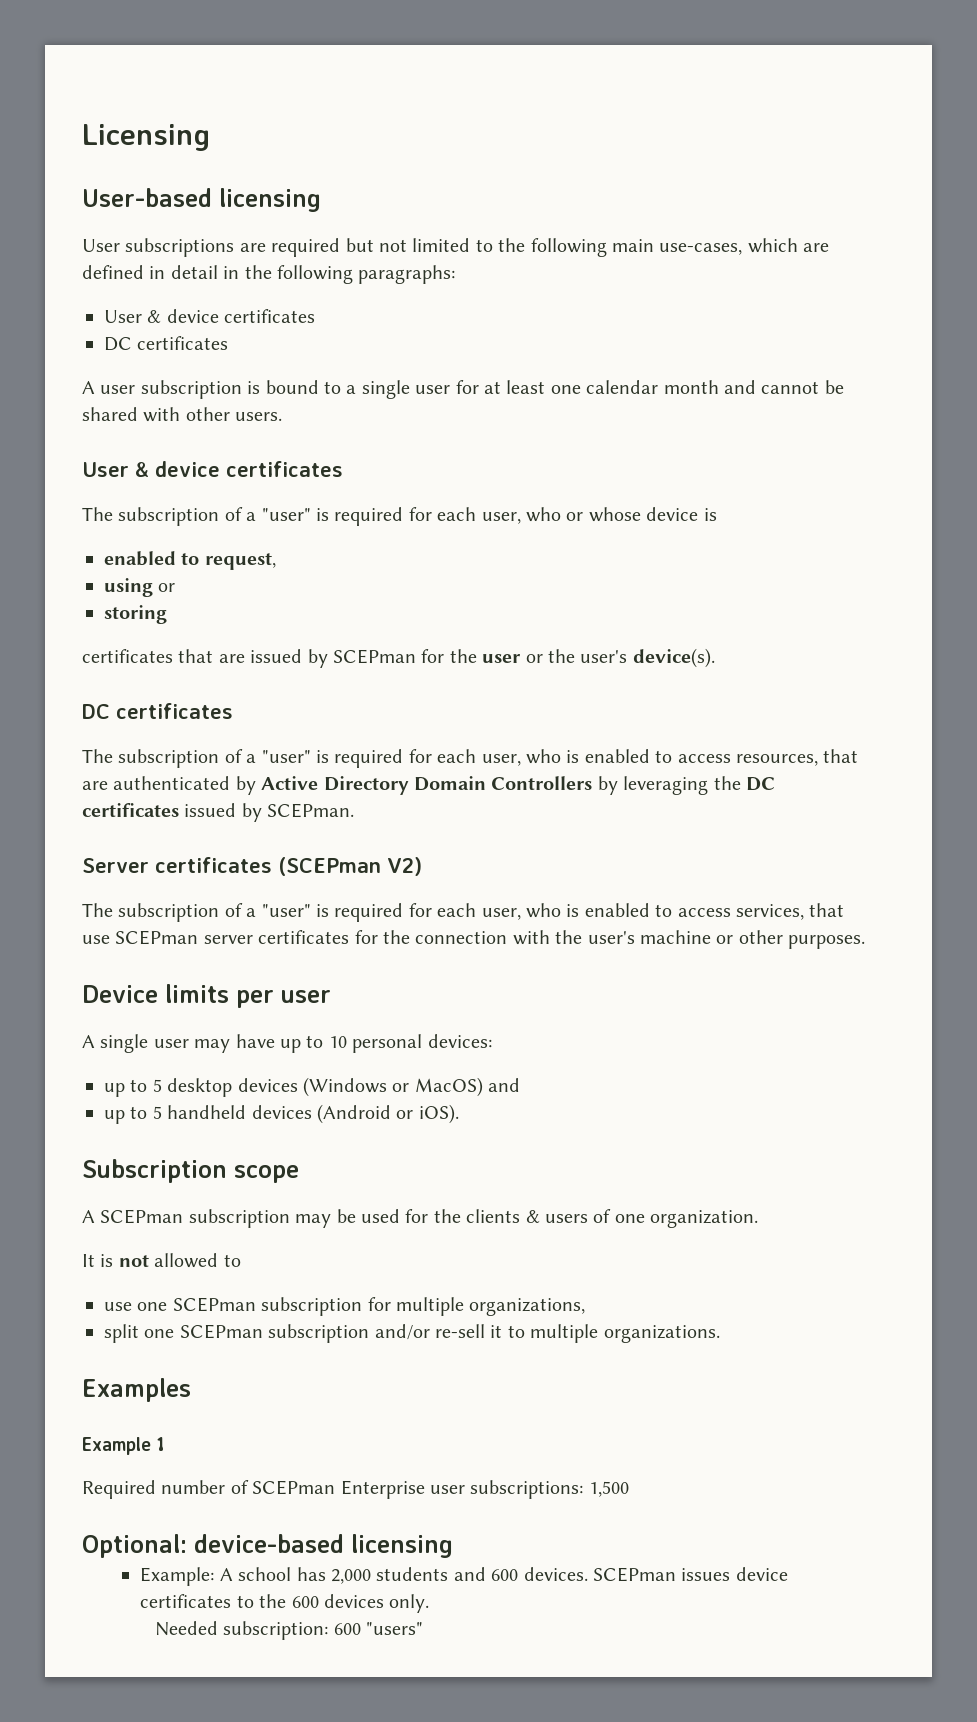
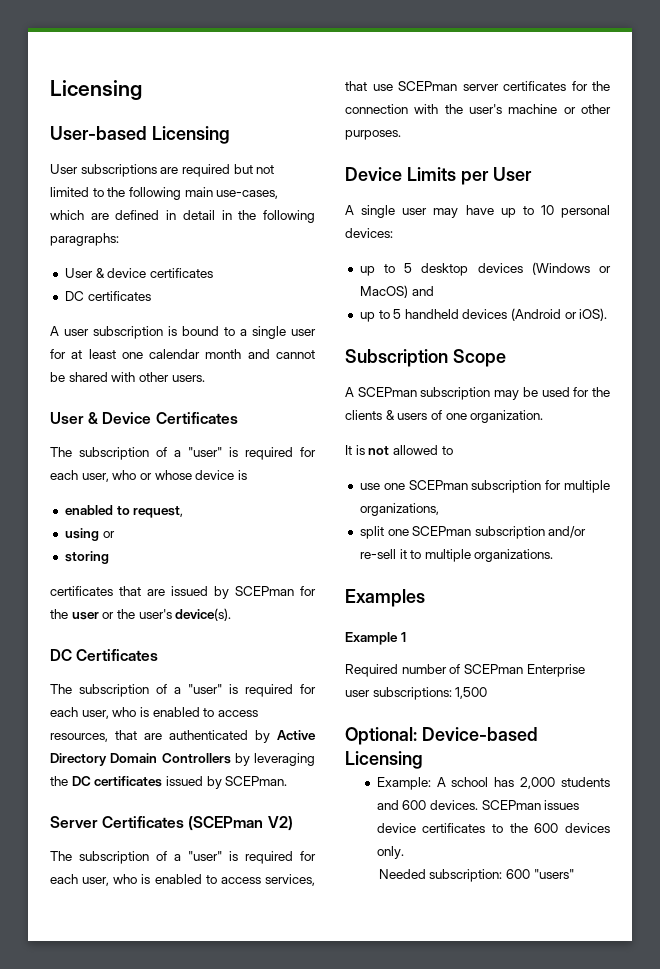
[219,188,321,212] licensing -> [151,126,230,144] Licensing
[155,461,343,477] device certificates -> [102,412,238,424] Device Certificates
[116,703,233,719] certificates -> [76,649,159,661] Certificates
[155,857,272,873] certificates -> [102,816,185,828] Certificates
[165,984,331,1008] limits per user -> [406,167,532,185] Limits per User
[234,1165,299,1183] scope -> [452,349,506,367] Scope
[194,1534,453,1558] device-based licensing -> [421,727,538,741] [345,751,423,769] Device-based Licensing

